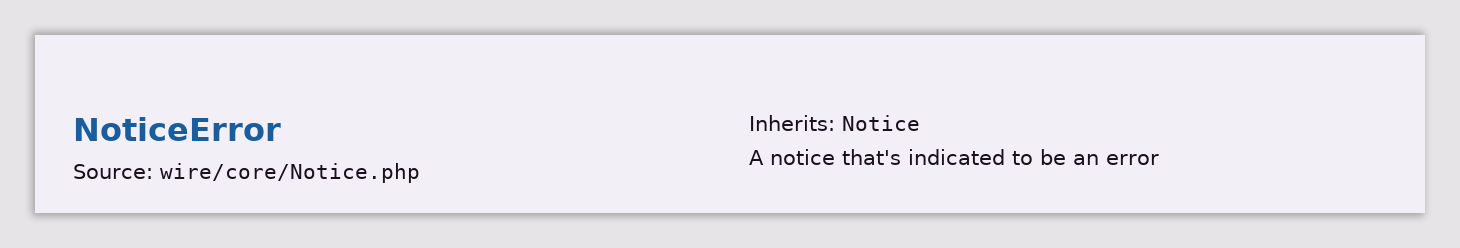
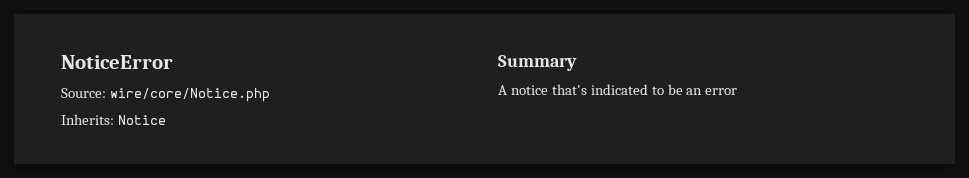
(920, 123) none -> [498,55,577,71] // Summary

